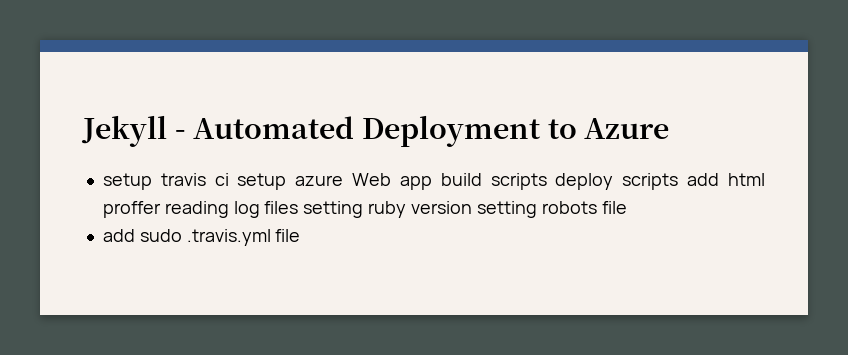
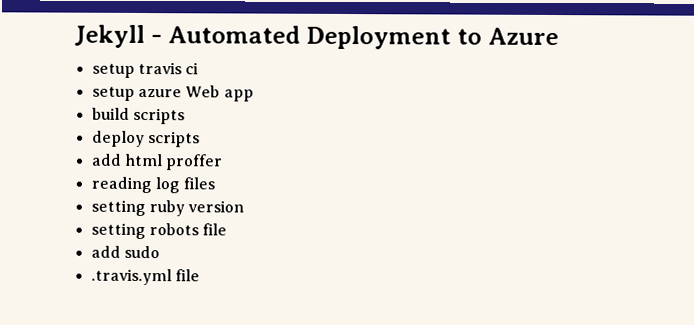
(229, 179) none -> (200, 68) //
(432, 183) none -> (254, 95) //
(547, 181) none -> (185, 116) //
(679, 181) none -> (200, 139) //
(161, 209) none -> (224, 162) //
(299, 207) none -> (216, 183) //
(472, 207) none -> (245, 206) //
(182, 235) none -> (160, 252) //

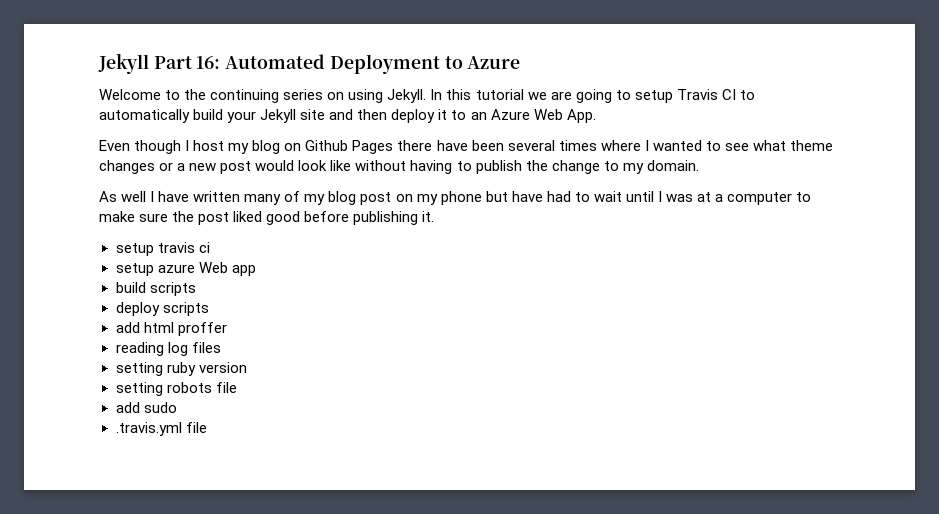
[74,24,162,49] Jekyll - -> [98,53,221,74] Jekyll Part 16:
(559, 36) none -> [99,89,755,103] [99,109,596,123] [99,140,833,154] [99,160,699,174] [99,191,812,205] [99,211,435,225] // Welcome to the continuing series on using Jekyll. In this tutorial we are going to setup Travis CI to automatically build your Jekyll site and then deploy it to an Azure Web App. // Even though I host my blog on Github Pages there have been several times where I wanted to see what theme changes or a new post would look like without having to publish the change to my domain. // As well I have written many of my blog post on my phone but have had to wait until I was at a computer to make sure the post liked good before publishing it.

